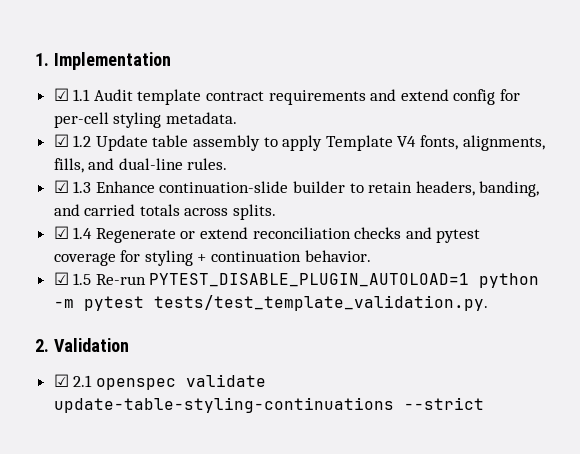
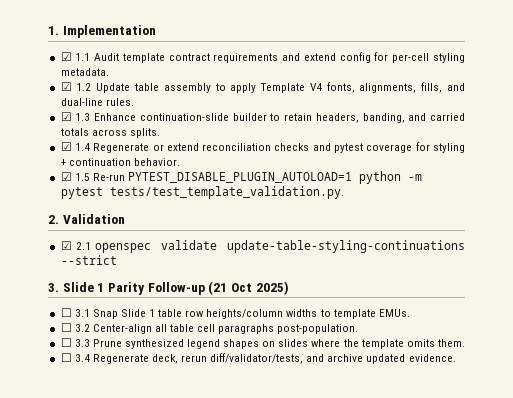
(484, 403) none -> [48,281,289,295] [60,308,410,319] [60,323,359,334] [60,338,465,349] [60,353,456,364] // 3. Slide 1 Parity Follow-up (21 Oct 2025) // ☐ 3.1 Snap Slide 1 table row heights/column widths to template EMUs. // ☐ 3.2 Center-align all table cell paragraphs post-population. // ☐ 3.3 Prune synthesized legend shapes on slides where the template omits them. // ☐ 3.4 Regenerate deck, rerun diff/validator/tests, and archive updated evidence.

